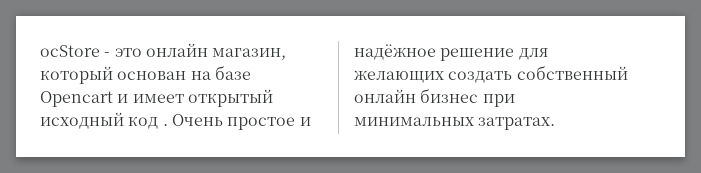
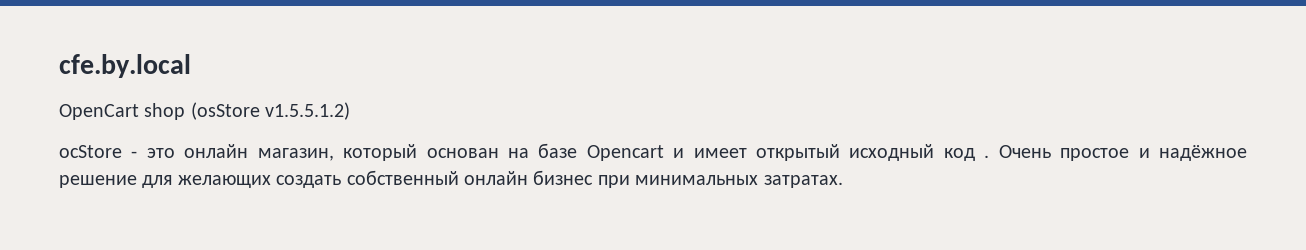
(40, 51) none -> [59,54,191,78] [59,102,351,120] cfe.by.local // OpenCart shop (osStore v1.5.5.1.2) //

